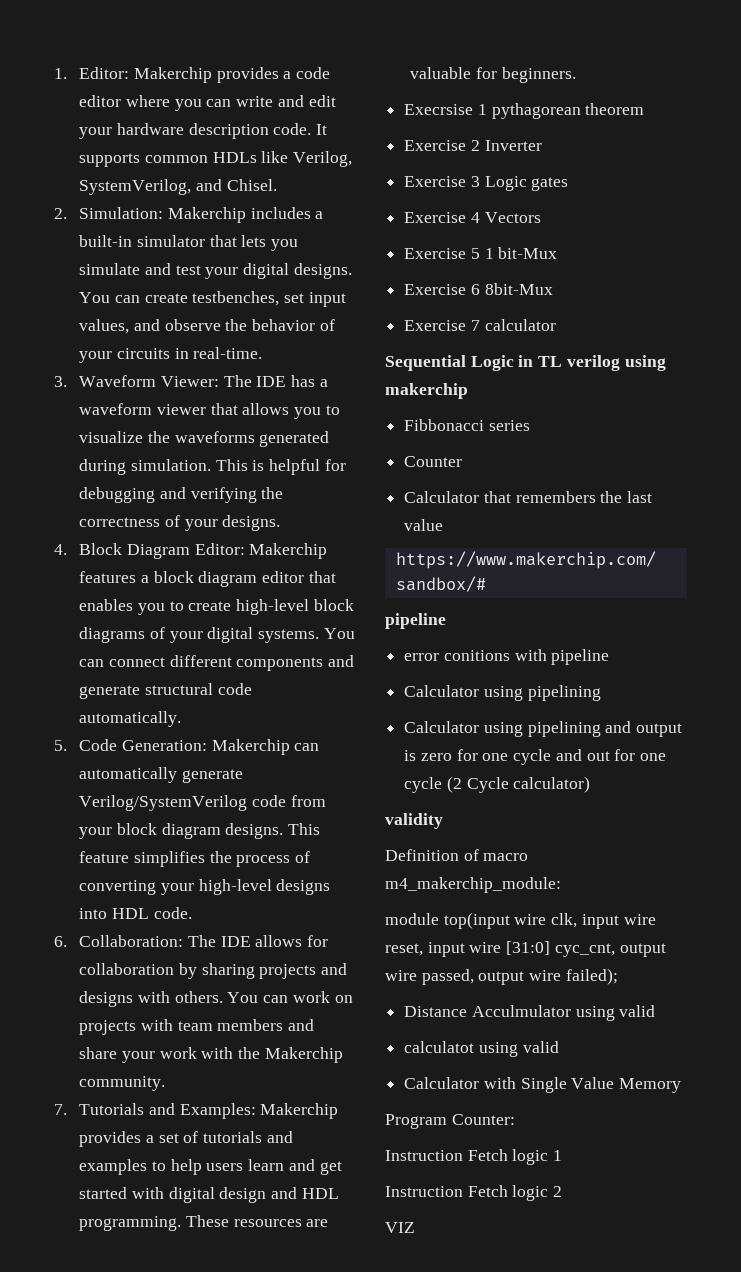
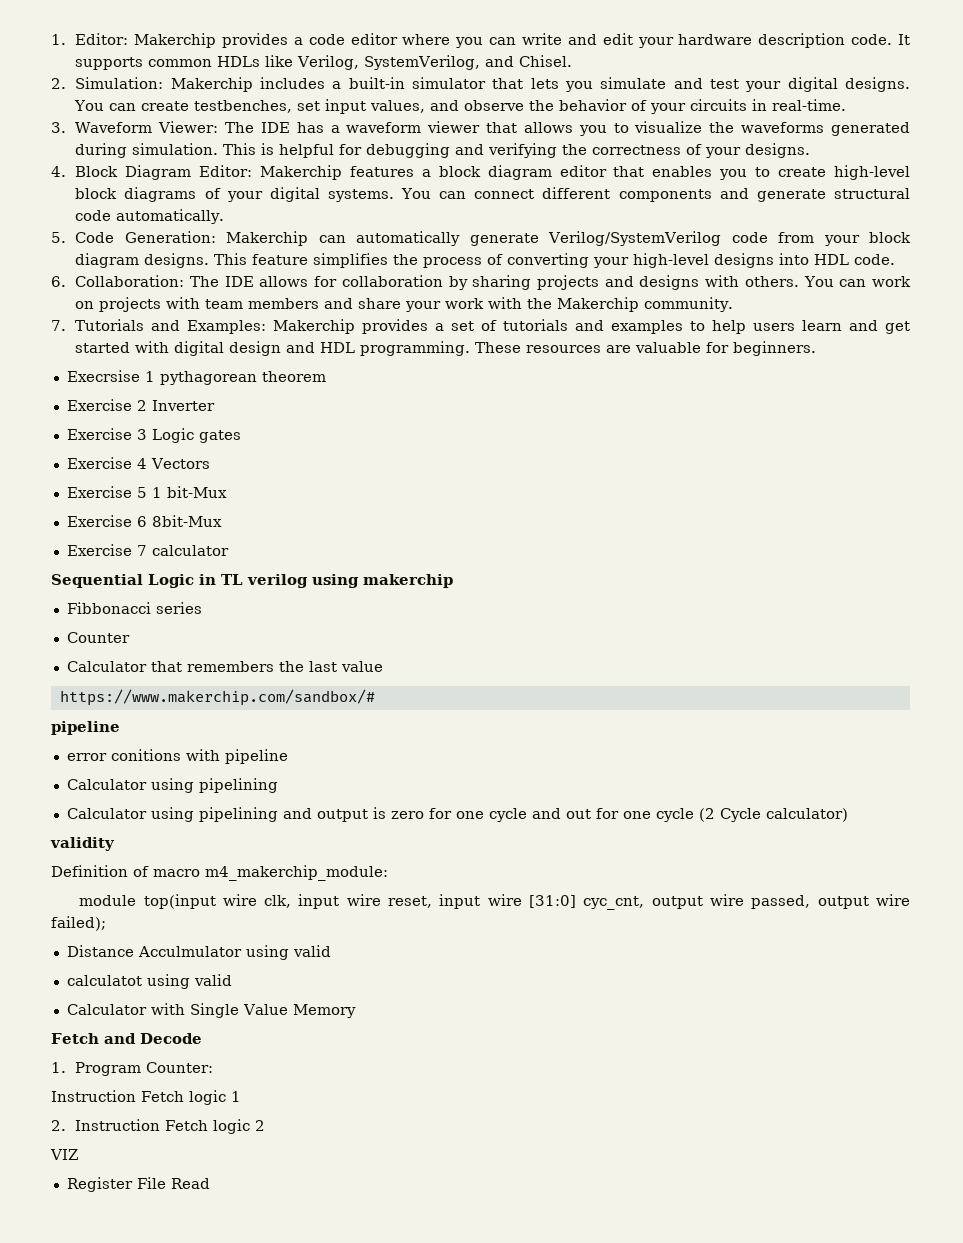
(682, 1085) none -> [51,1033,202,1044] [51,1062,66,1073] Fetch and Decode // 1.
(563, 1155) none -> [51,1120,66,1131] 2.
(415, 1227) none -> [66,1177,210,1192] // Register File Read

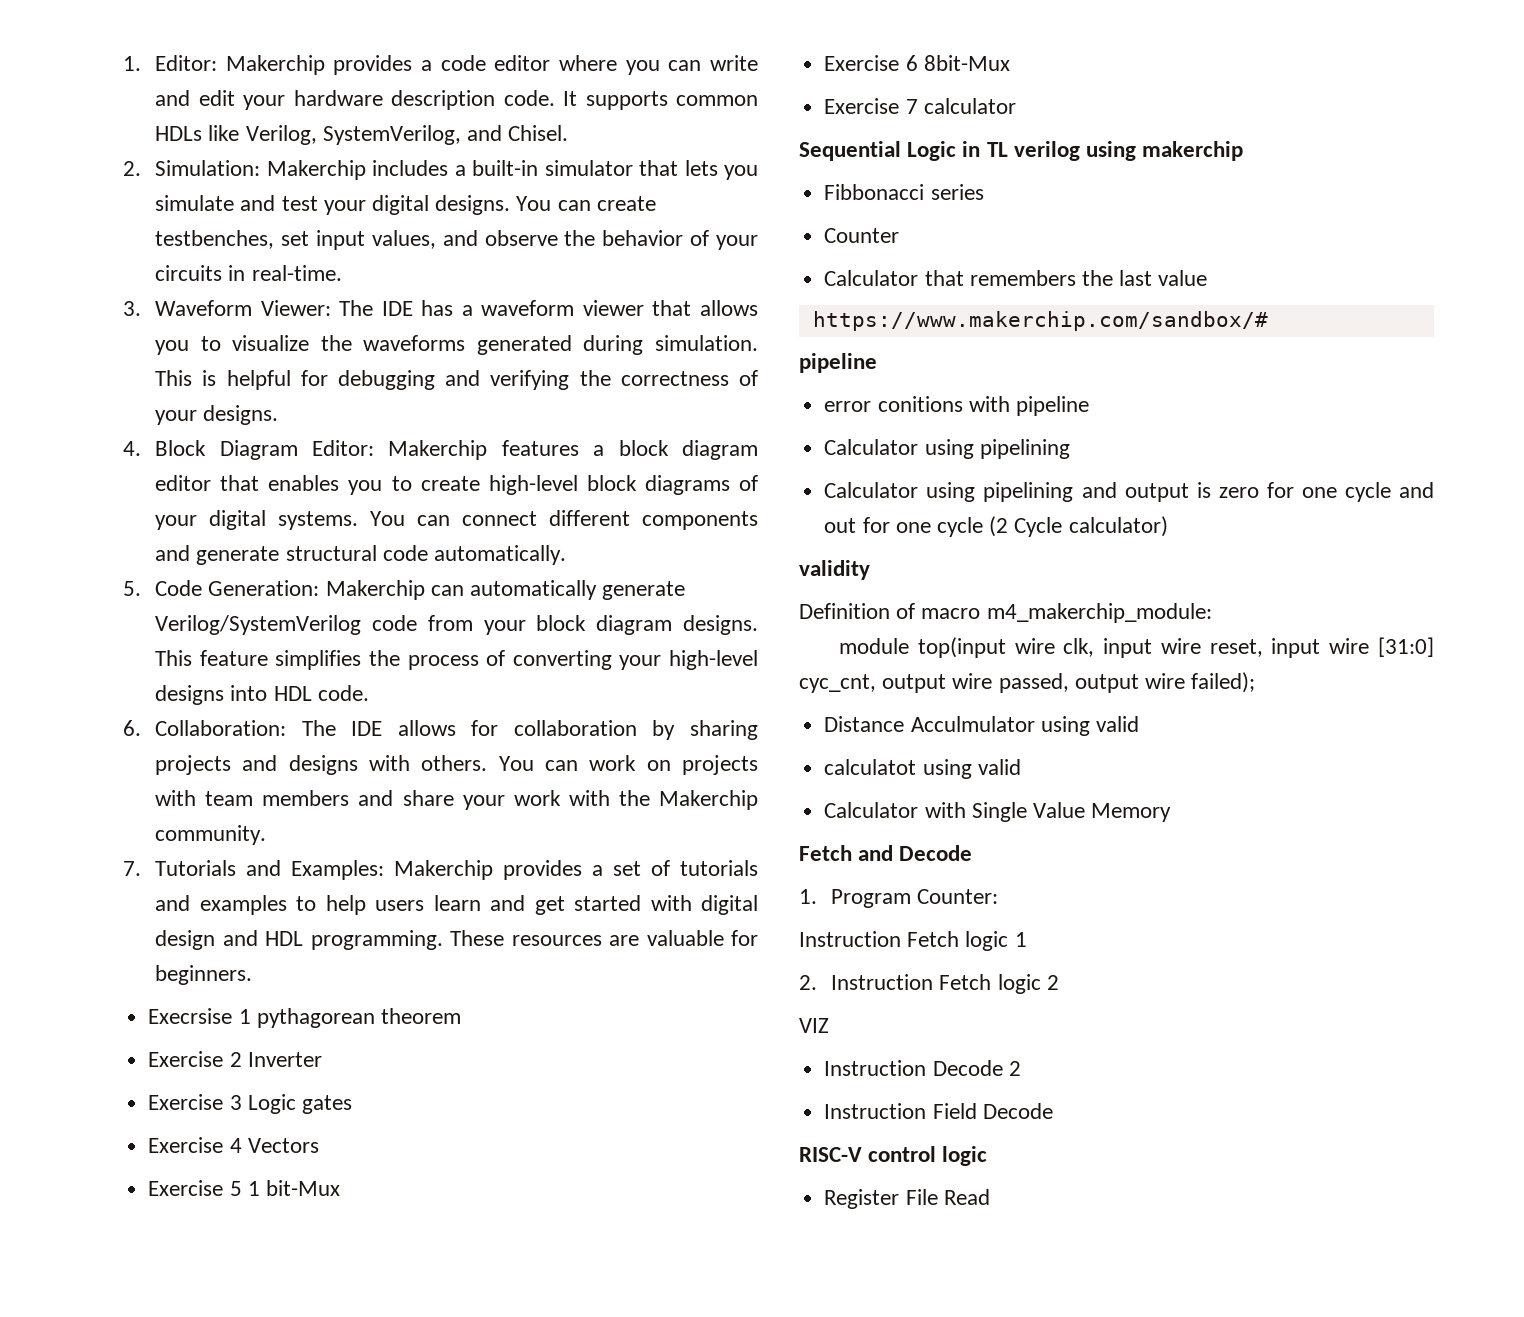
(78, 1154) none -> [824,1060,1021,1076] [824,1103,1053,1119] [799,1146,988,1166] // Instruction Decode 2 // Instruction Field Decode // RISC-V control logic

